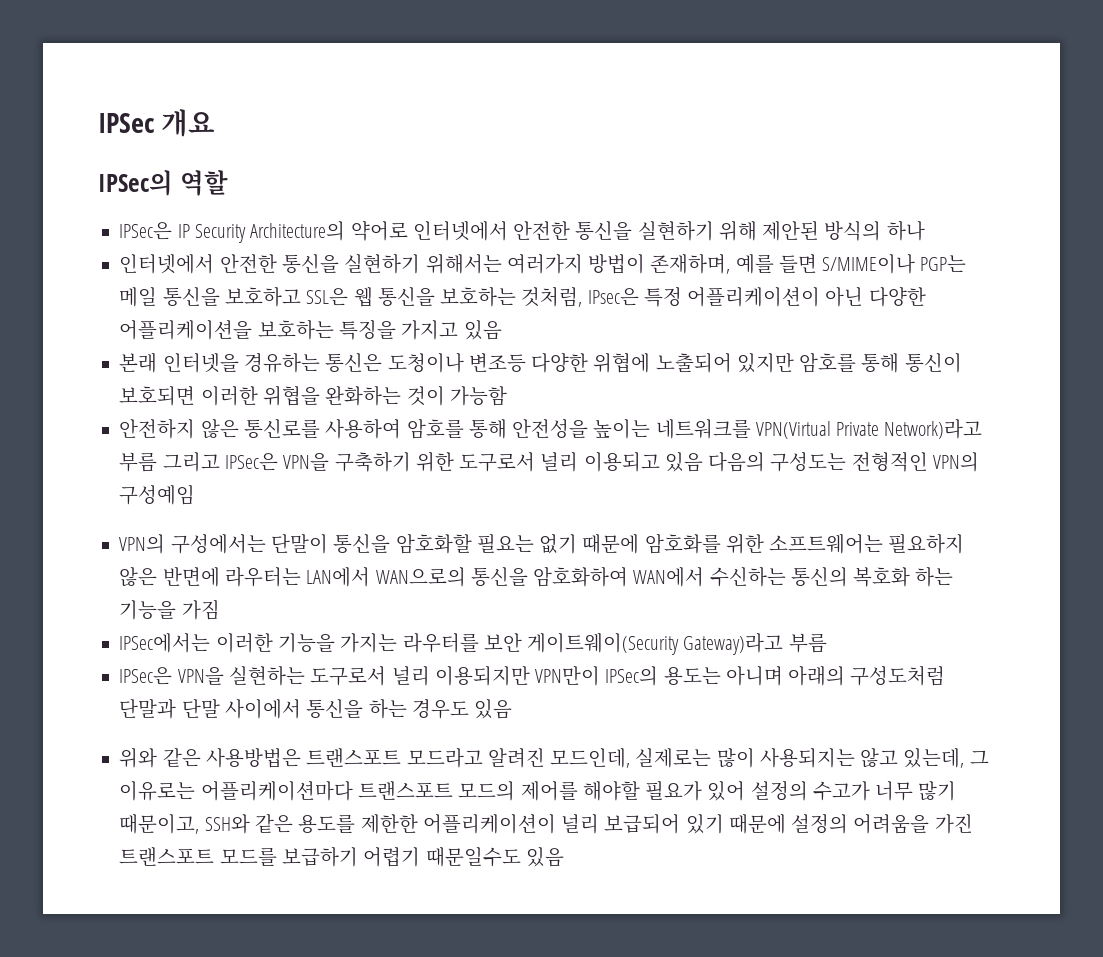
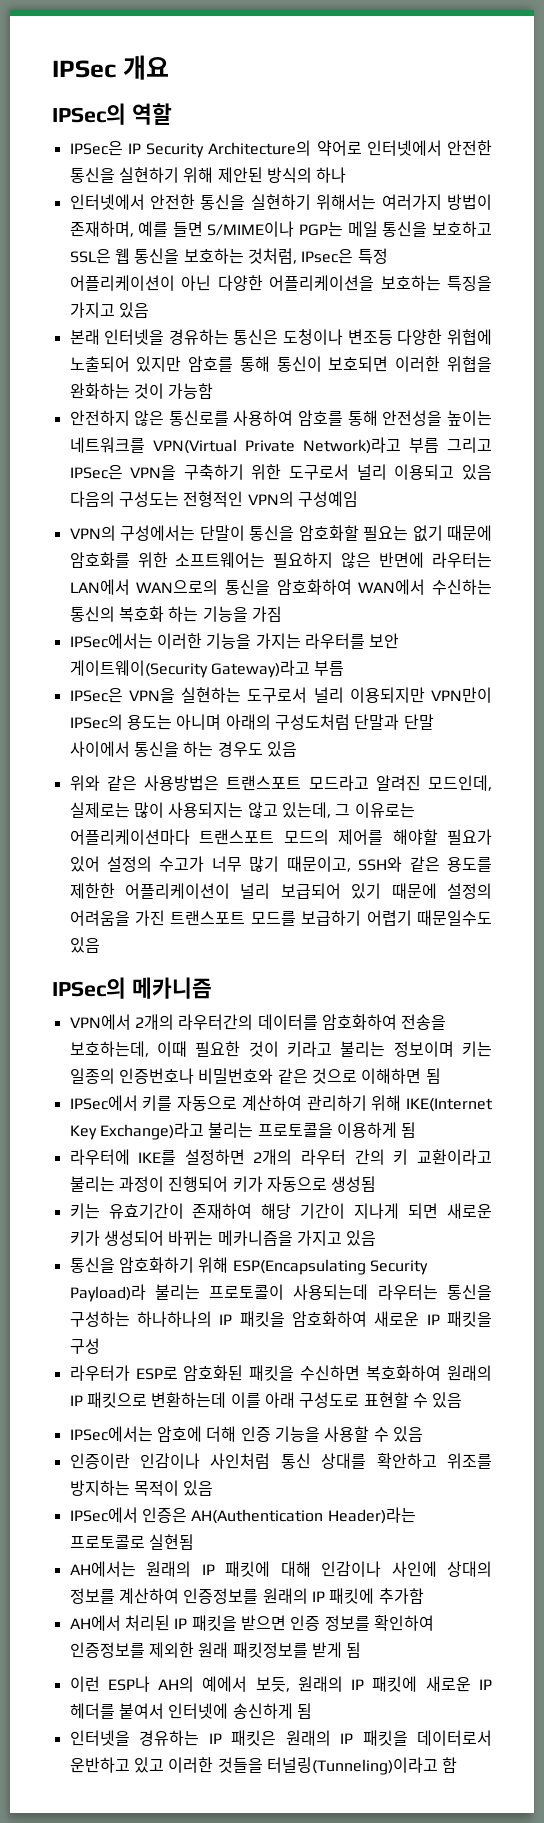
(564, 857) none -> [52,977,212,999] [69,1014,447,1030] [69,1041,492,1057] [69,1068,441,1084] [69,1095,494,1112] [69,1122,417,1140] [69,1149,492,1165] [69,1176,377,1192] [69,1203,492,1219] [69,1230,377,1246] [69,1257,428,1275] [69,1284,493,1302] [69,1311,492,1327] [69,1338,100,1354] [69,1365,492,1381] [69,1392,463,1408] [69,1426,423,1442] [69,1453,492,1469] [69,1480,214,1496] [69,1507,416,1524] [69,1534,194,1550] [69,1561,492,1577] [69,1588,424,1604] [69,1615,434,1631] [69,1642,362,1658] [69,1676,492,1692] [69,1703,312,1719] [69,1730,492,1746] [69,1757,458,1775] // IPSec의 메카니즘 // VPN에서 2개의 라우터간의 데이터를 암호화하여 전송을 보호하는데, 이때 필요한 것이 키라고 불리는 정보이며 키는 일종의 인증번호나 비밀번호와 같은 것으로 이해하면 됨 // IPSec에서 키를 자동으로 계산하여 관리하기 위해 IKE(Internet Key Exchange)라고 불리는 프로토콜을 이용하게 됨 // 라우터에 IKE를 설정하면 2개의 라우터 간의 키 교환이라고 불리는 과정이 진행되어 키가 자동으로 생성됨 // 키는 유효기간이 존재하여 해당 기간이 지나게 되면 새로운 키가 생성되어 바뀌는 메카니즘을 가지고 있음 // 통신을 암호화하기 위해 ESP(Encapsulating Security Payload)라 불리는 프로토콜이 사용되는데 라우터는 통신을 구성하는 하나하나의 IP 패킷을 암호화하여 새로운 IP 패킷을 구성 // 라우터가 ESP로 암호화된 패킷을 수신하면 복호화하여 원래의 IP 패킷으로 변환하는데 이를 아래 구성도로 표현할 수 있음 // IPSec에서는 암호에 더해 인증 기능을 사용할 수 있음 // 인증이란 인감이나 사인처럼 통신 상대를 확안하고 위조를 방지하는 목적이 있음 // IPSec에서 인증은 AH(Authentication Header)라는 프로토콜로 실현됨 // AH에서는 원래의 IP 패킷에 대해 인감이나 사인에 상대의 정보를 계산하여 인증정보를 원래의 IP 패킷에 추가함 // AH에서 처리된 IP 패킷을 받으면 인증 정보를 확인하여 인증정보를 제외한 원래 패킷정보를 받게 됨 // 이런 ESP나 AH의 예에서 보듯, 원래의 IP 패킷에 새로운 IP 헤더를 붙여서 인터넷에 송신하게 됨 // 인터넷을 경유하는 IP 패킷은 원래의 IP 패킷을 데이터로서 운반하고 있고 이러한 것들을 터널링(Tunneling)이라고 함

